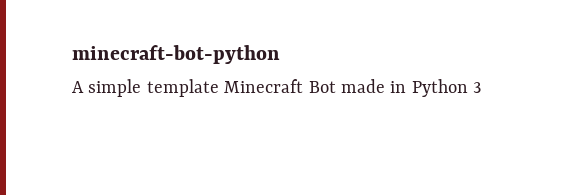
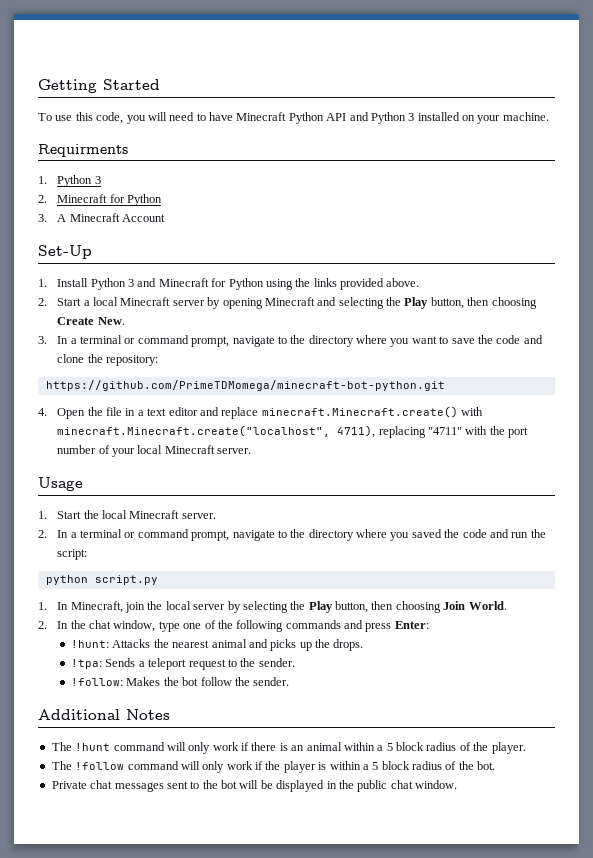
[72,45,280,64] [72,79,482,97] minecraft-bot-python // A simple template Minecraft Bot made in Python 3 -> [38,79,160,93] [38,112,549,124] [38,144,128,157] [38,175,101,187] [38,194,163,206] [38,213,166,222] [38,245,92,259] [38,278,420,290] [38,297,537,309] [57,317,125,325] [38,335,543,347] [57,354,159,366] [45,380,445,391] [38,406,484,419] [57,425,529,438] [57,445,252,457] [38,477,83,491] [38,510,216,519] [38,529,546,541] [57,549,88,560] [45,575,158,585] [38,601,507,613] [38,620,429,632] [71,639,364,651] [71,658,295,670] [71,677,290,686] [38,709,170,720] [51,742,526,754] [51,761,496,773] [51,780,457,792] Getting Started // To use this code, you will need to have Minecraft Python API and Python 3 installed on your machine. // Requirments // 1. Python 3 // 2. Minecraft for Python // 3. A Minecraft Account // Set-Up // 1. Install Python 3 and Minecraft for Python using the links provided above. // 2. Start a local Minecraft server by opening Minecraft and selecting the Play button, then choosing Create New. // 3. In a terminal or command prompt, navigate to the directory where you want to save the code and clone the repository: // https://github.com/PrimeTDMomega/minecraft-bot-python.git // 4. Open the file in a text editor and replace minecraft.Minecraft.create() with minecraft.Minecraft.create("localhost", 4711), replacing "4711" with the port number of your local Minecraft server. // Usage // 1. Start the local Minecraft server. // 2. In a terminal or command prompt, navigate to the directory where you saved the code and run the script: // python script.py // 1. In Minecraft, join the local server by selecting the Play button, then choosing Join World. // 2. In the chat window, type one of the following commands and press Enter: // !hunt: Attacks the nearest animal and picks up the drops. // !tpa: Sends a teleport request to the sender. // !follow: Makes the bot follow the sender. // Additional Notes // The !hunt command will only work if there is an animal within a 5 block radius of the player. // The !follow command will only work if the player is within a 5 block radius of the bot. // Private chat messages sent to the bot will be displayed in the public chat window.

